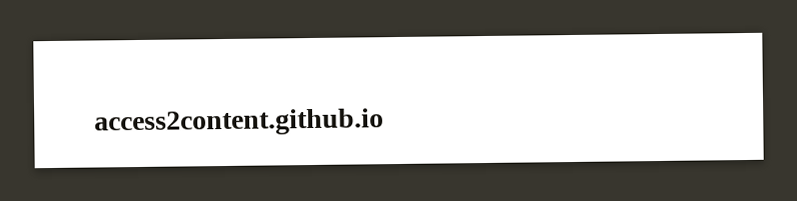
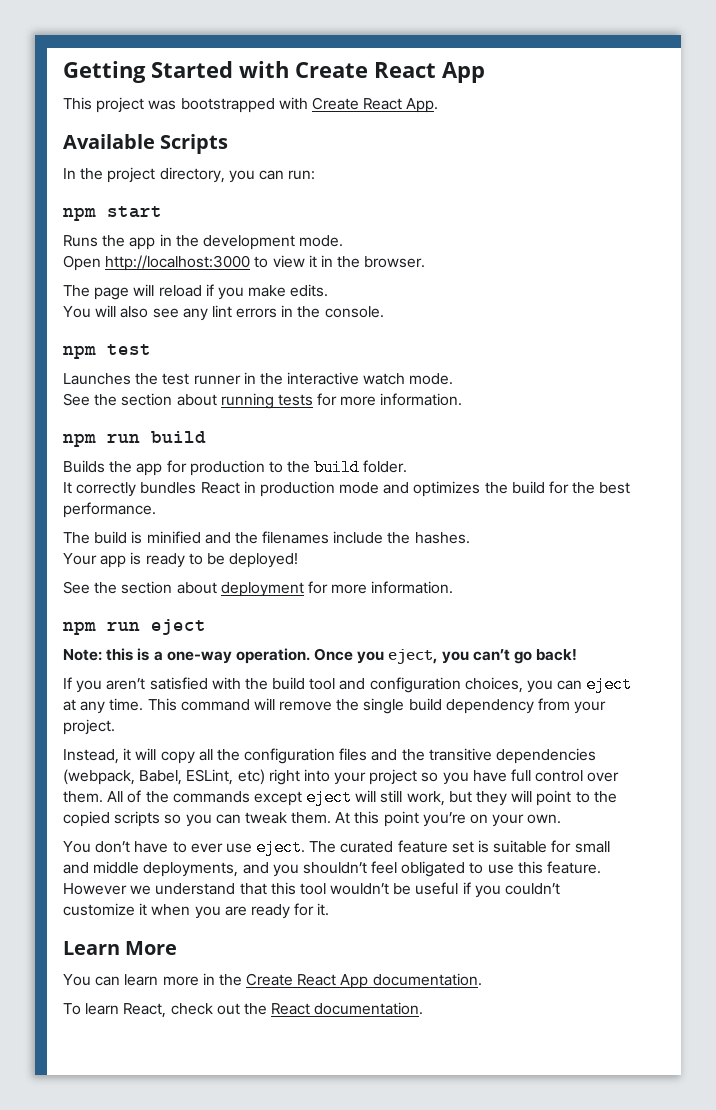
[94,108,384,137] access2content.github.io -> [63,61,485,83] [63,97,439,113] [63,134,229,154] [63,167,316,183] [63,206,162,221] [63,234,344,250] [63,255,426,271] [63,284,329,300] [63,305,384,321] [63,344,151,359] [63,372,454,385] [63,393,463,409] [63,431,206,447] [63,459,408,476] [63,481,631,497] [63,502,156,518] [63,531,470,544] [63,552,299,568] [63,581,454,597] [63,619,206,635] [63,648,578,664] [63,676,633,693] [63,698,607,714] [63,719,115,735] [63,748,597,764] [63,769,620,785] [63,789,617,806] [63,811,562,827] [63,839,610,856] [63,861,602,877] [63,882,561,898] [63,903,330,919] [63,941,178,955] [63,973,482,989] [63,1002,424,1018] Getting Started with Create React App // This project was bootstrapped with Create React App. // Available Scripts // In the project directory, you can run: // npm start // Runs the app in the development mode. // Open http://localhost:3000 to view it in the browser. // The page will reload if you make edits. // You will also see any lint errors in the console. // npm test // Launches the test runner in the interactive watch mode. // See the section about running tests for more information. // npm run build // Builds the app for production to the build folder. // It correctly bundles React in production mode and optimizes the build for the best performance. // The build is minified and the filenames include the hashes. // Your app is ready to be deployed! // See the section about deployment for more information. // npm run eject // Note: this is a one-way operation. Once you eject, you can’t go back! // If you aren’t satisfied with the build tool and configuration choices, you can eject at any time. This command will remove the single build dependency from your project. // Instead, it will copy all the configuration files and the transitive dependencies (webpack, Babel, ESLint, etc) right into your project so you have full control over them. All of the commands except eject will still work, but they will point to the copied scripts so you can tweak them. At this point you’re on your own. // You don’t have to ever use eject. The curated feature set is suitable for small and middle deployments, and you shouldn’t feel obligated to use this feature. However we understand that this tool wouldn’t be useful if you couldn’t customize it when you are ready for it. // Learn More // You can learn more in the Create React App documentation. // To learn React, check out the React documentation.

